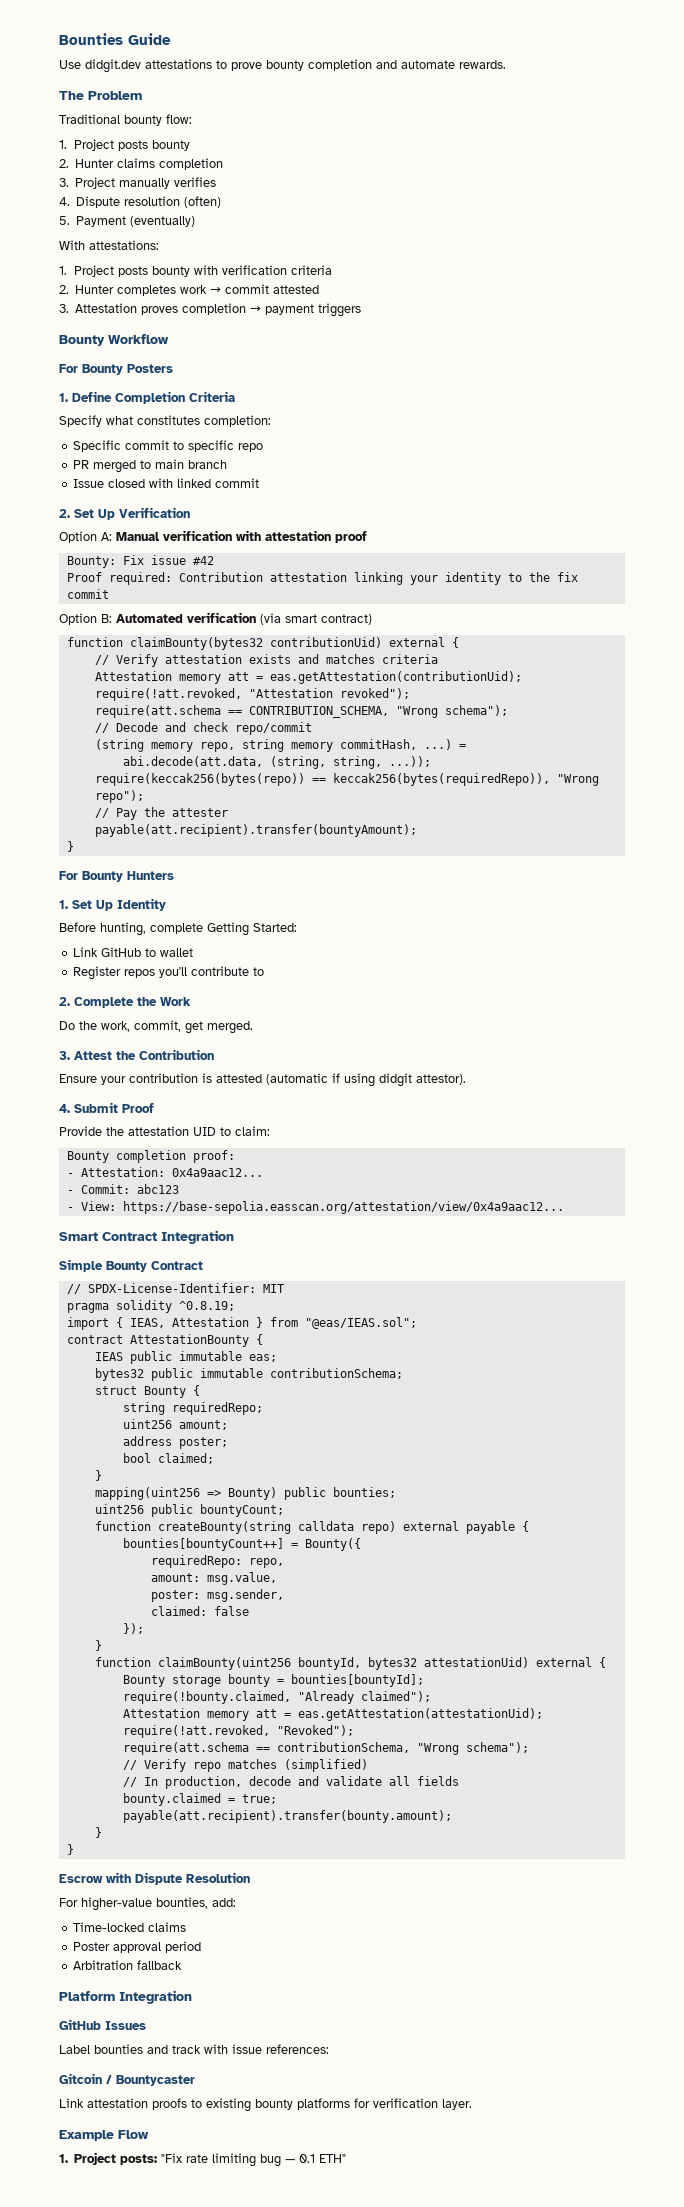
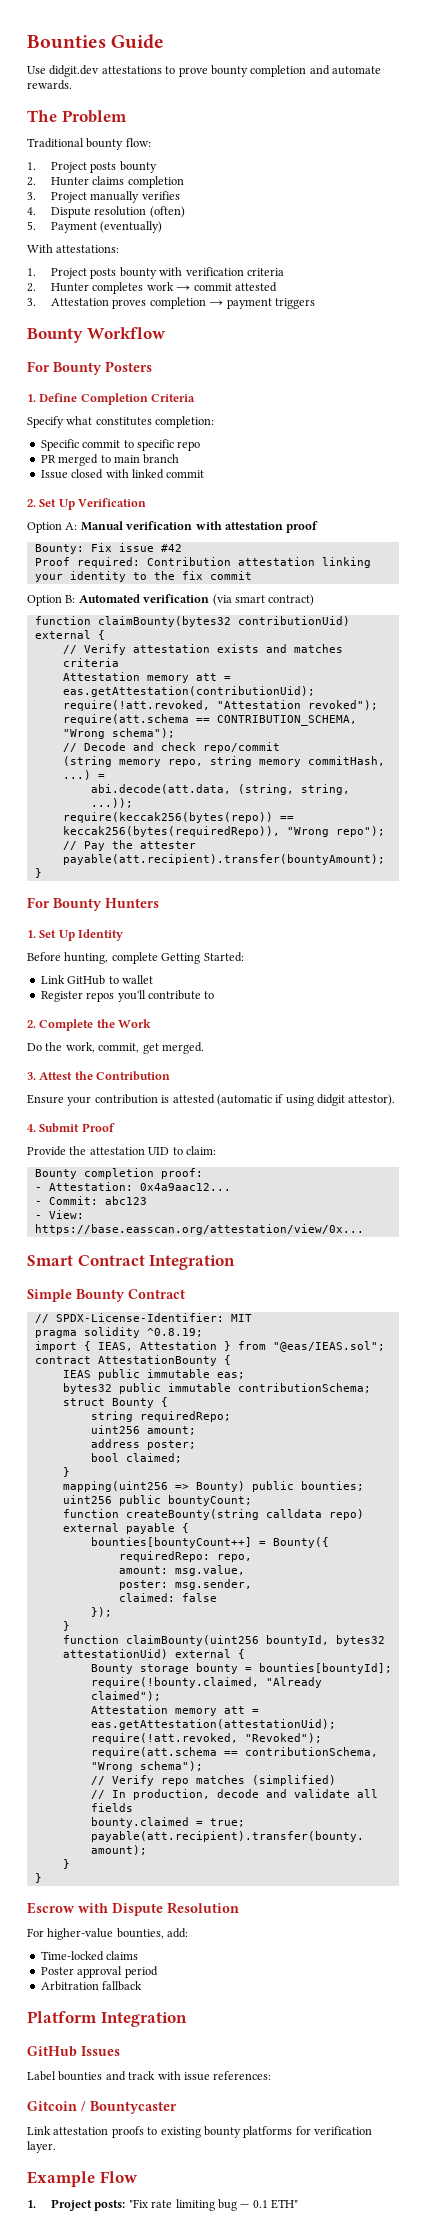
[122,1201,564,1214] https://base-sepolia.easscan.org/attestation/view/0x4a9aac12... -> [34,1224,364,1235] https://base.easscan.org/attestation/view/0x...

